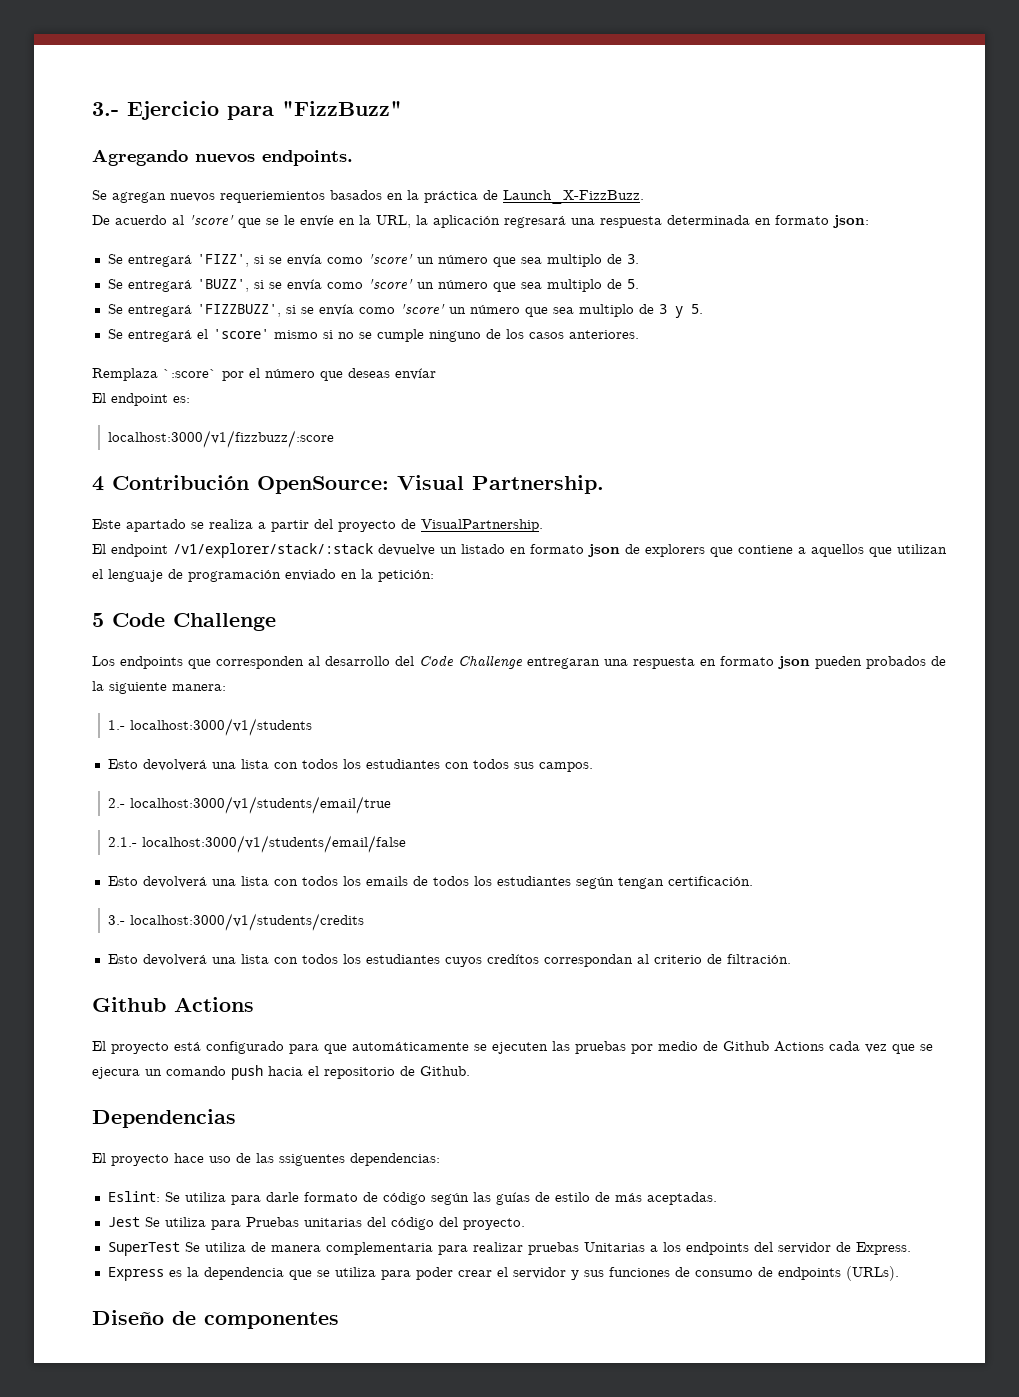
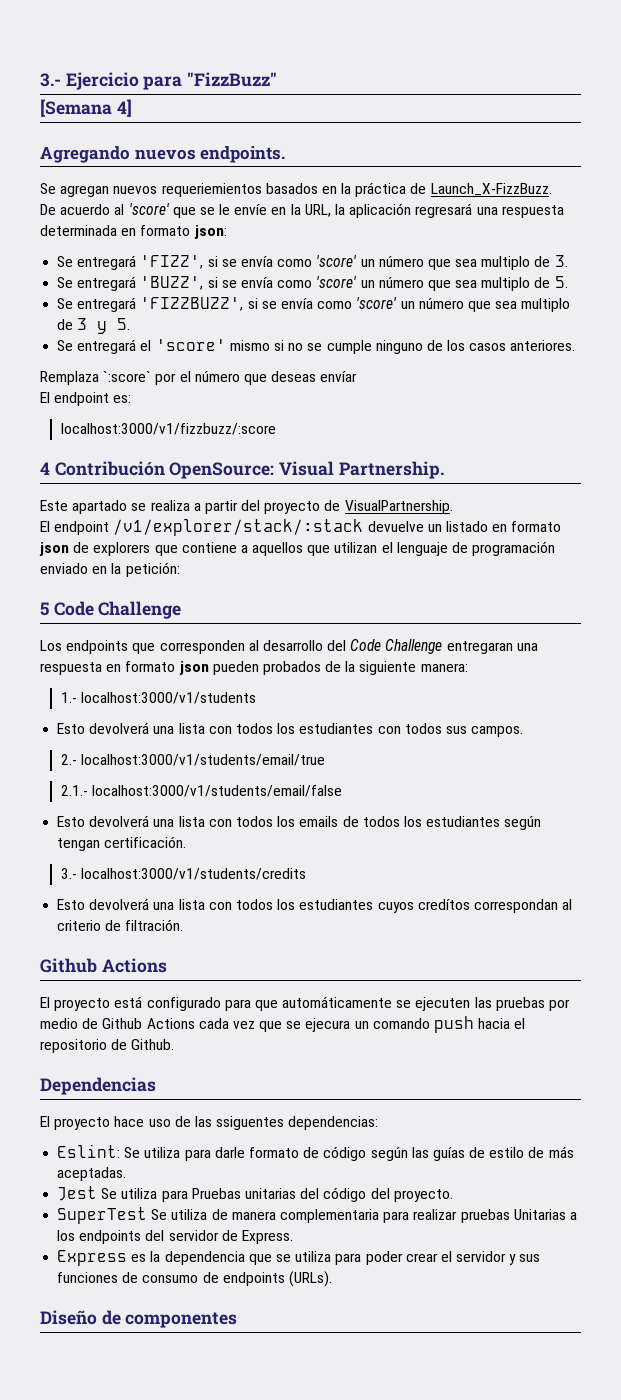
(402, 108) none -> [40,99,132,117] // [Semana 4]

